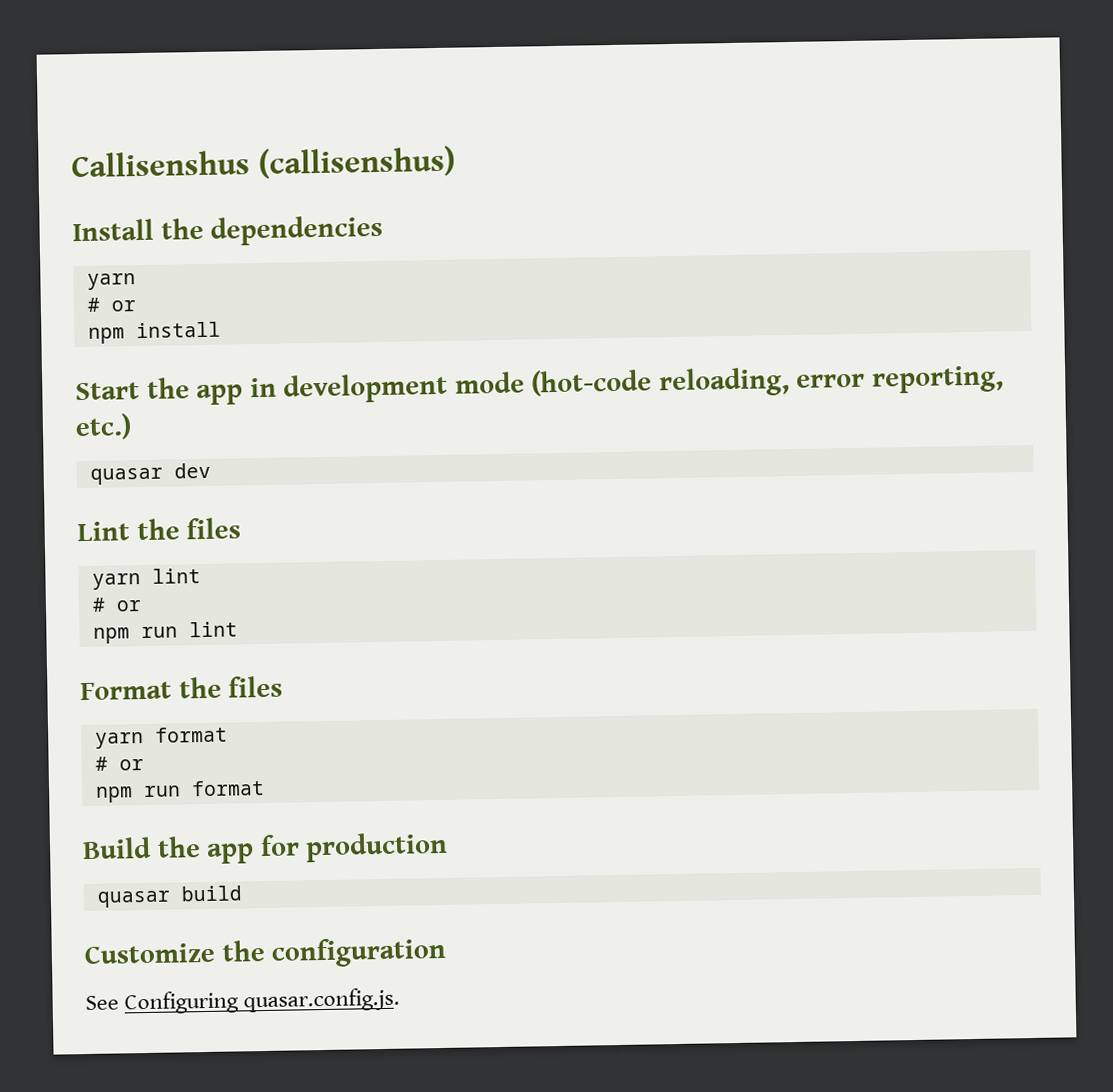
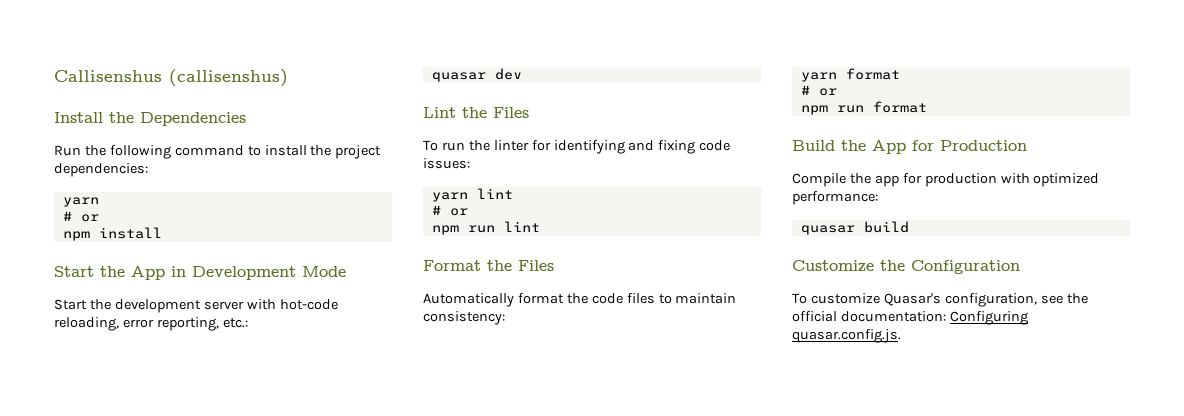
[210,214,384,246] dependencies -> [140,112,246,126] [54,145,382,159] [54,163,148,177] Dependencies // Run the following command to install the project dependencies:
[196,368,653,406] app in development mode (hot-code -> [131,266,346,280] [54,299,338,313] App in Development Mode // Start the development server with hot-code
[75,413,132,441] etc.) -> [222,318,248,328] etc.:
[186,517,242,540] files -> [493,107,529,118] [423,140,731,154] [423,158,470,169] Files // To run the linter for identifying and fixing code issues:
[228,675,284,698] files -> [518,260,554,271] [423,293,737,307] [423,311,505,325] Files // Automatically format the code files to maintain consistency:
(201, 847) none -> [872,140,1027,154] [792,173,871,187] App for Production // Compile the
(449, 847) none -> [1000,173,1100,187] [792,191,878,205] with optimized performance:
[271,936,448,968] [85,995,119,1011] configuration // See -> [911,260,1020,274] [792,293,1088,307] [792,311,946,322] Configuration // To customize Quasar's configuration, see the official documentation:

